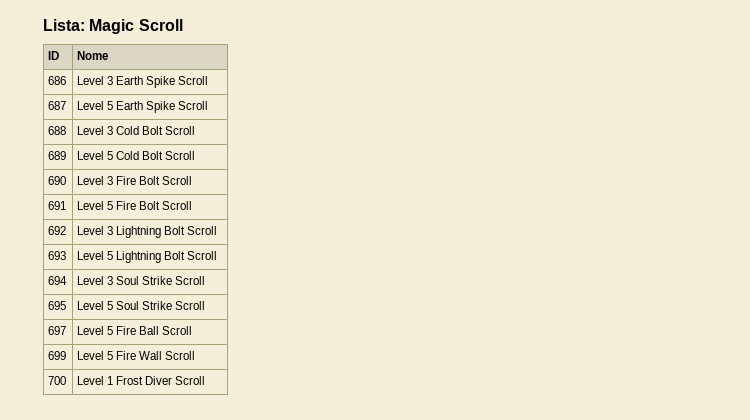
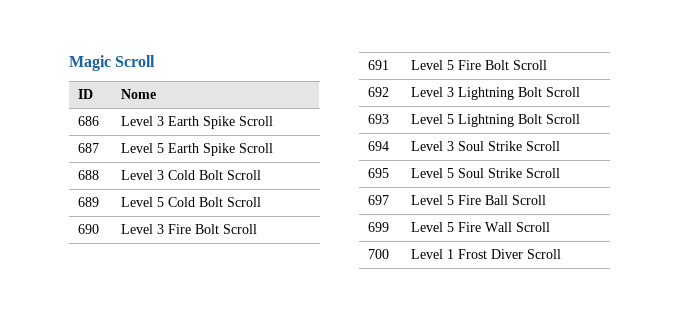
[43,19,85,31] Lista: -> (69, 63) none

